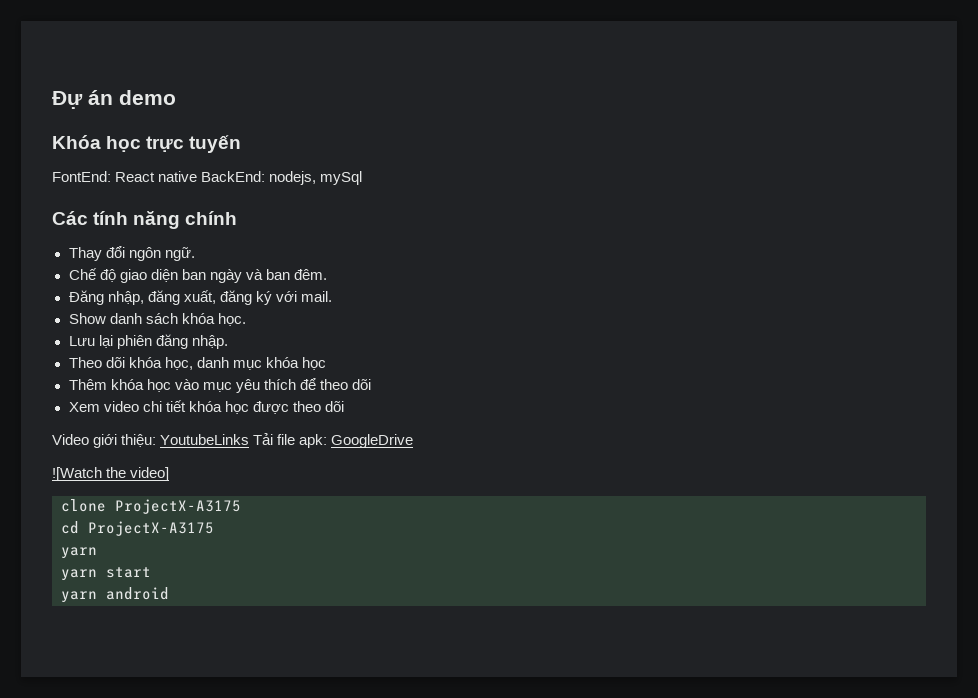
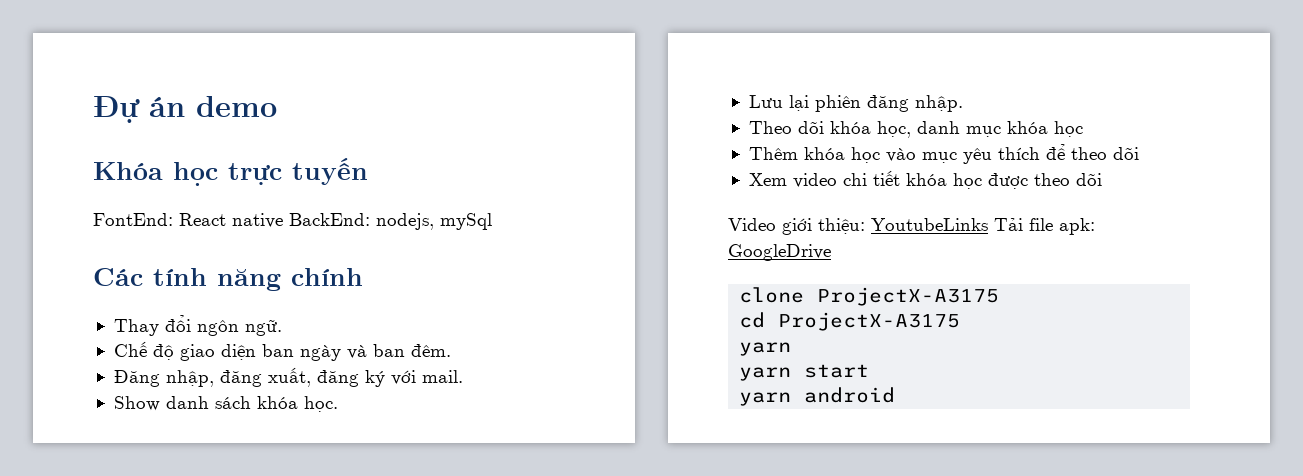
[52,467,170,481] // ![Watch the video] -> (831, 252) none

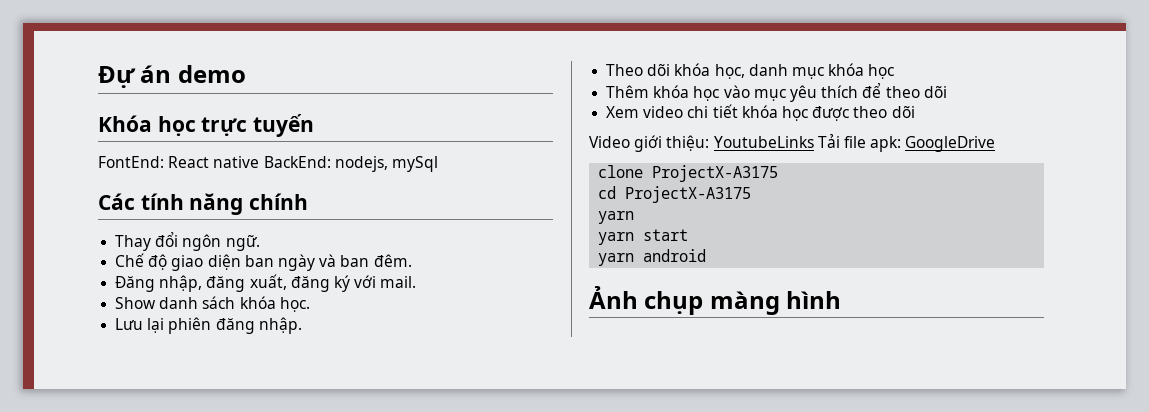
(896, 395) none -> [589,286,842,315] // Ảnh chụp màng hình

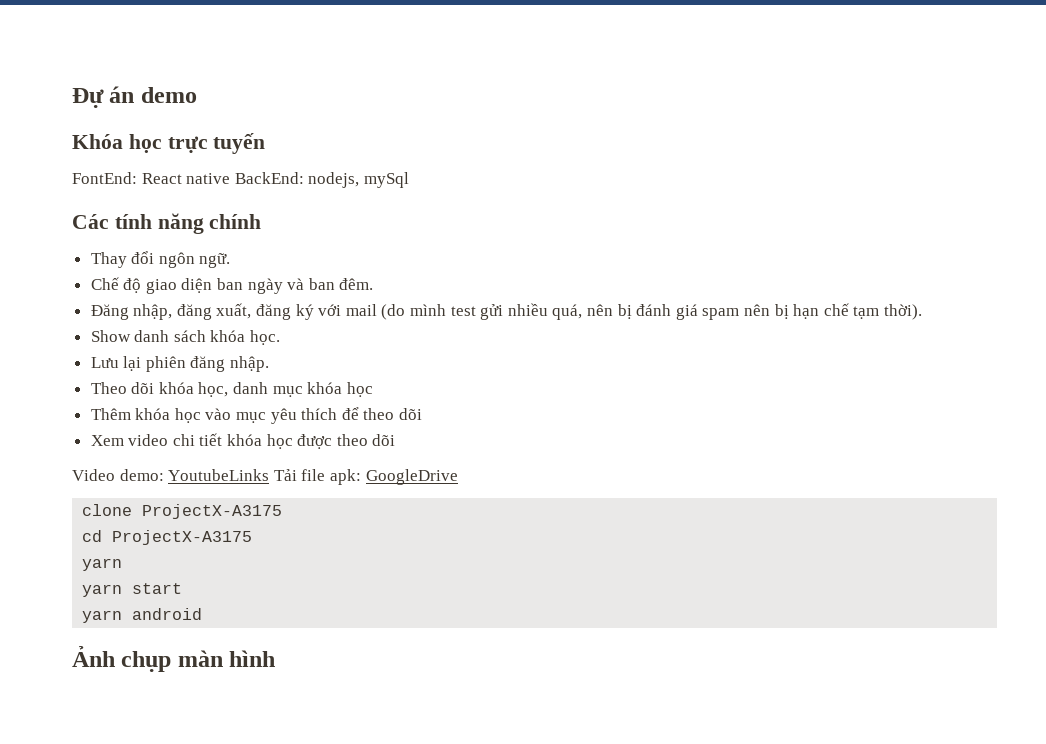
[380,276,417,288] mail. -> [345,303,922,320] mail (do mình test gửi nhiều quá, nên bị đánh giá spam nên bị hạn chế tạm thời).
[634,135,710,152] giới thiệu: -> [119,469,164,481] demo:
[709,291,780,315] màng -> [177,650,223,667] màn

